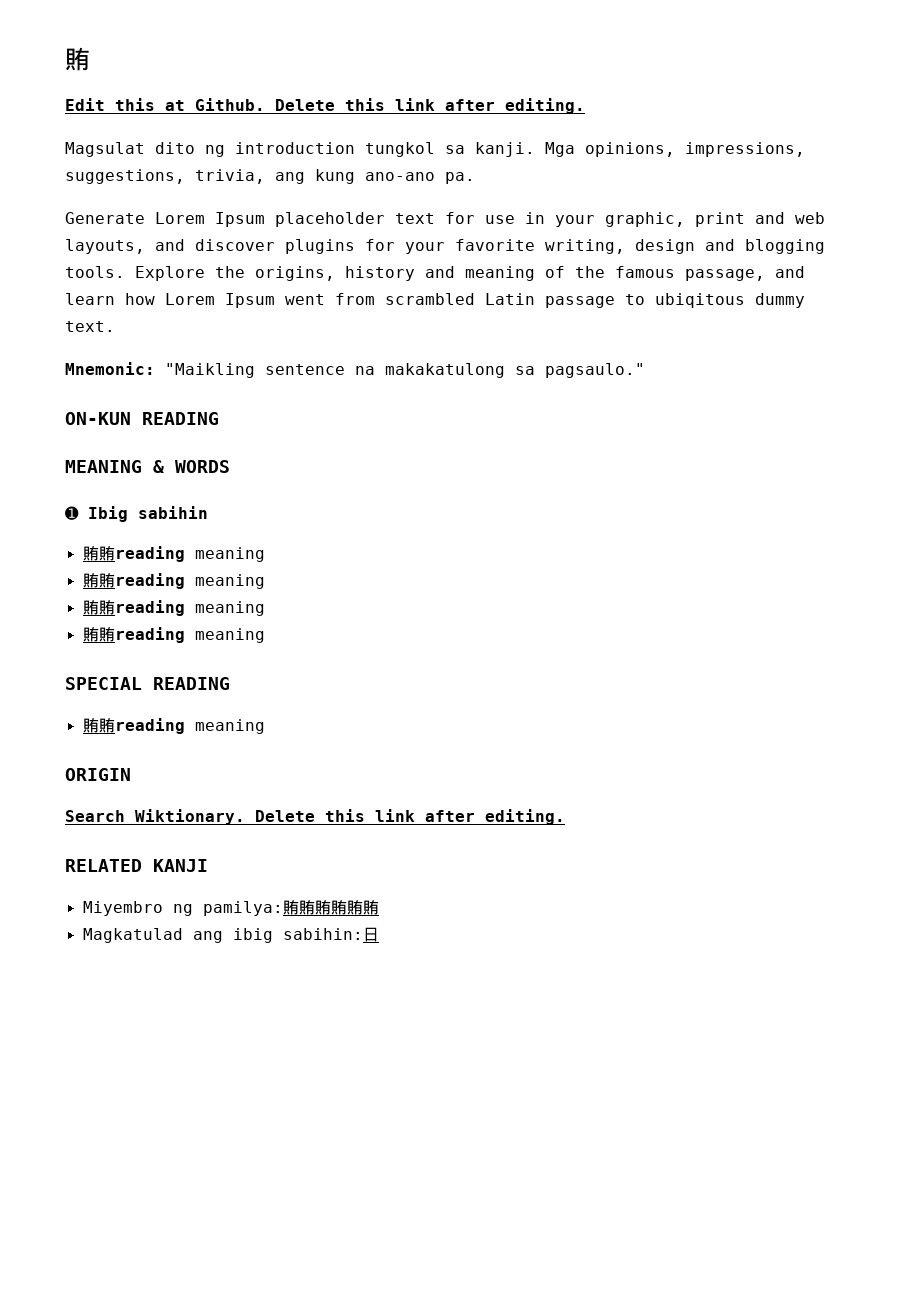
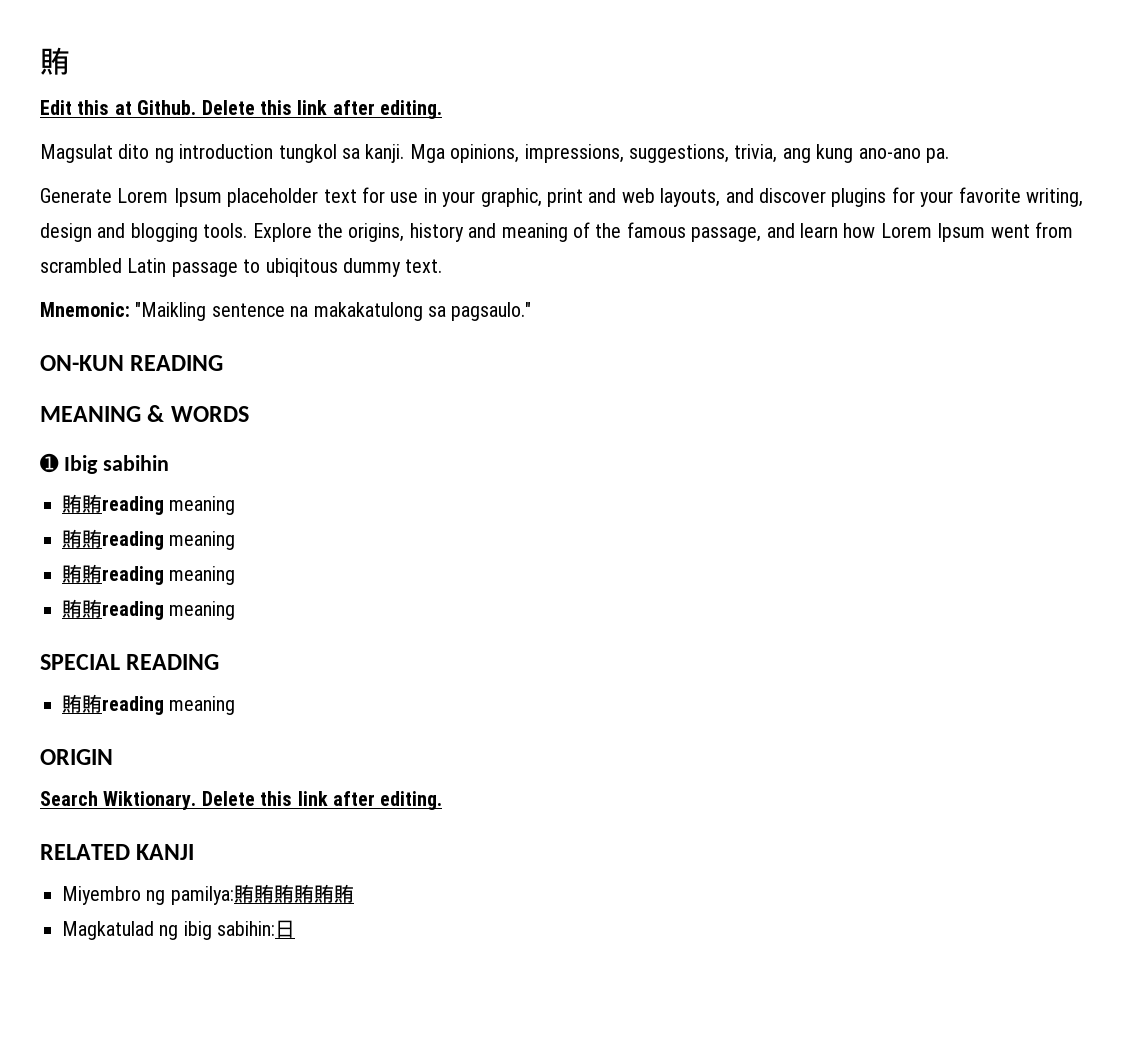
[192,931,223,943] ang -> [159,925,179,940] ng

